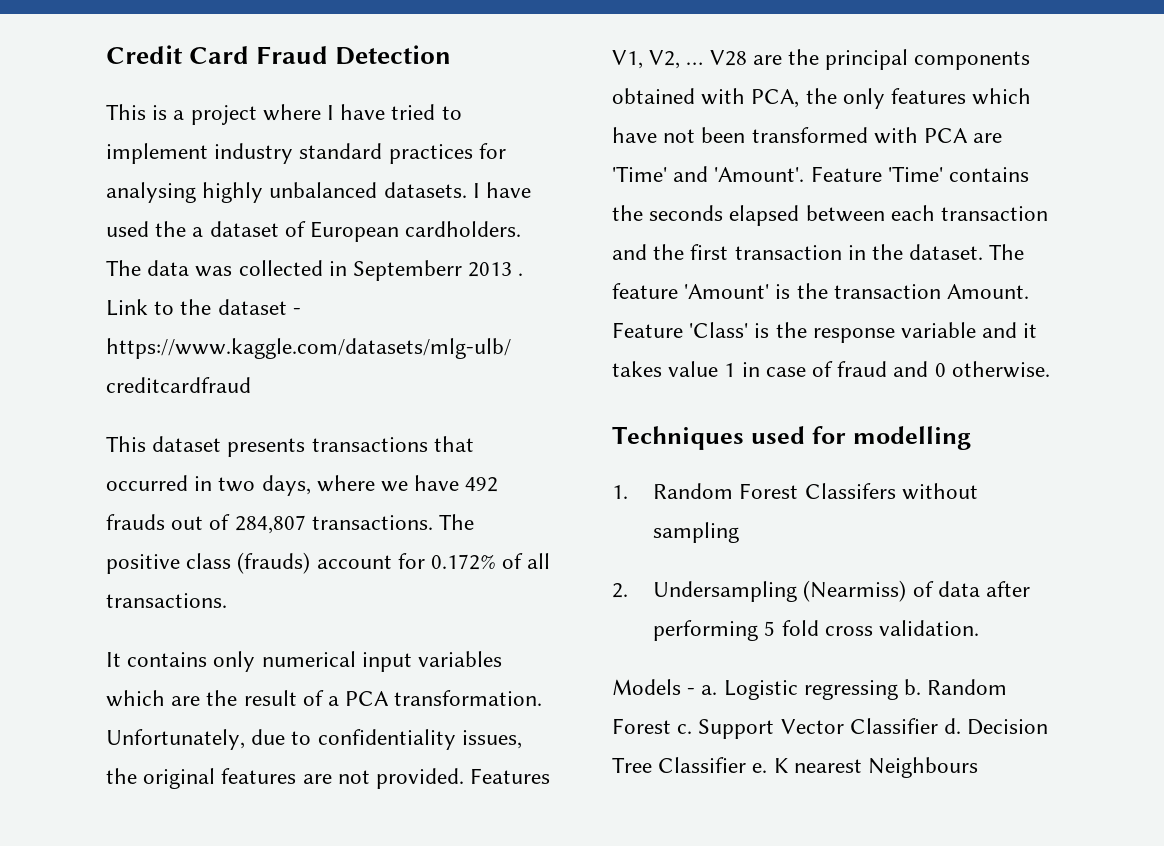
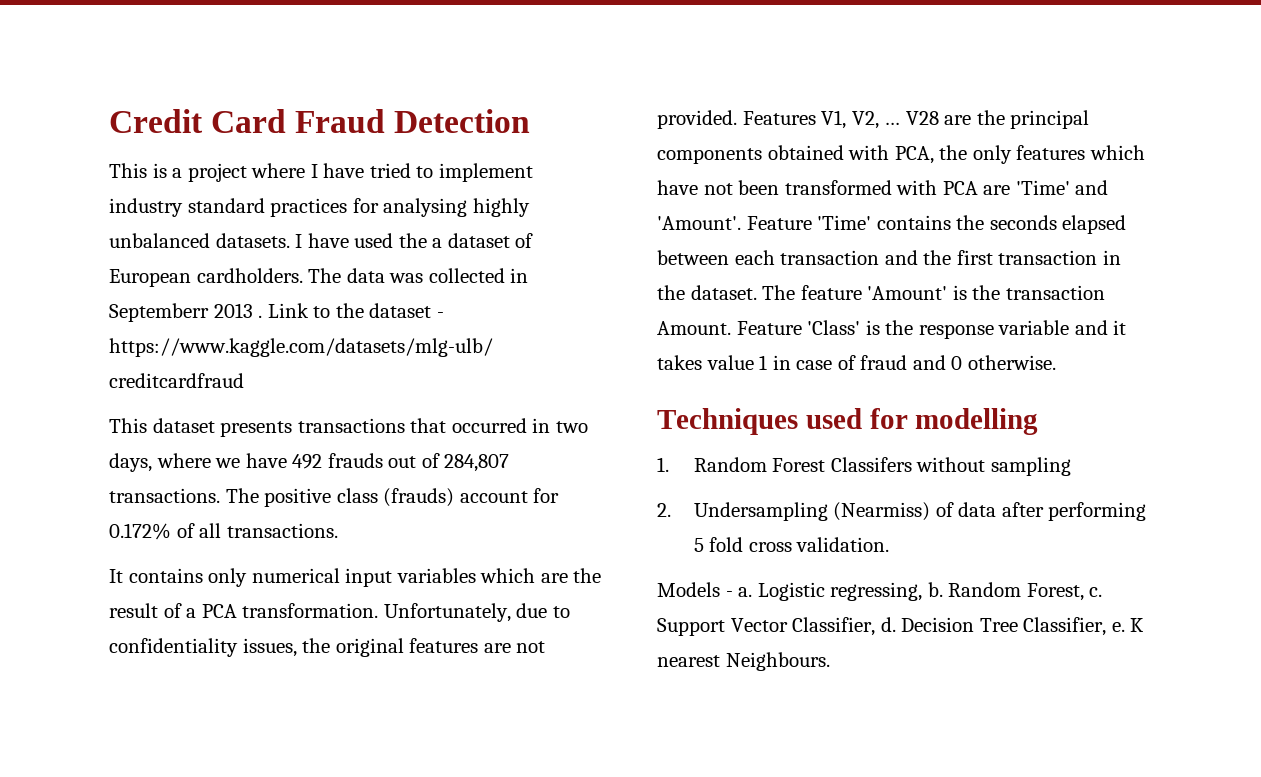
[803,680,898,700] regressing -> [830,582,923,601] regressing,
[612,718,671,734] Forest -> [1026,583,1084,601] Forest,
[849,718,938,734] Classifier -> [792,617,876,636] Classifier,
[658,757,747,773] Classifier -> [1023,617,1107,636] Classifier,
[868,757,979,778] Neighbours -> [725,652,830,671] Neighbours.

